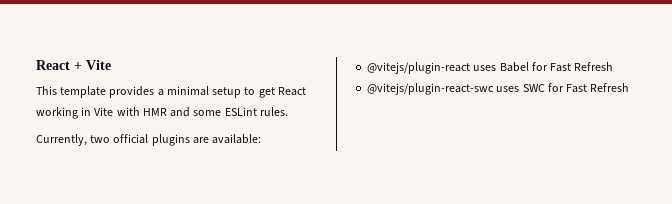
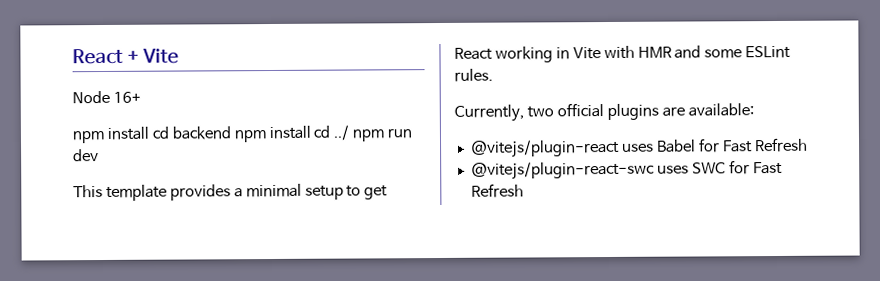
(111, 65) none -> [72,90,141,104] [72,125,413,144] [73,149,99,162] // Node 16+ // npm install cd backend npm install cd ../ npm run dev

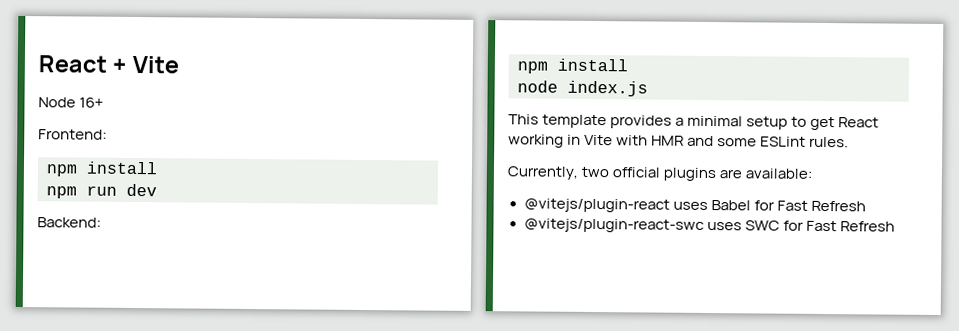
[72,125,413,144] [73,149,99,162] // npm install cd backend npm install cd ../ npm run dev -> [38,129,107,140] [46,161,158,177] [46,183,157,199] [37,217,101,228] [517,58,628,74] [517,80,648,97] // Frontend: // npm install // npm run dev // Backend: // npm install // node index.js

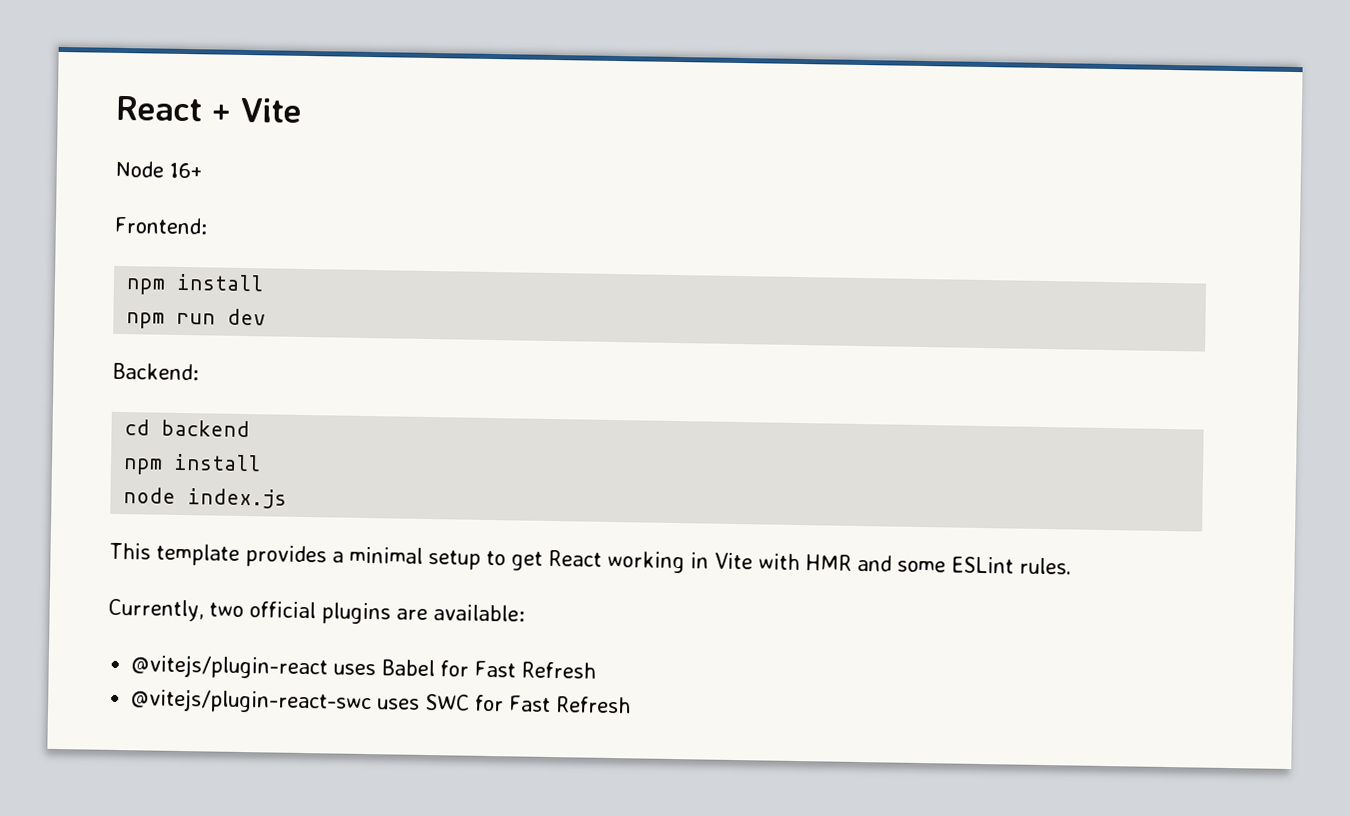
(101, 222) none -> [124,419,251,438] // cd backend

